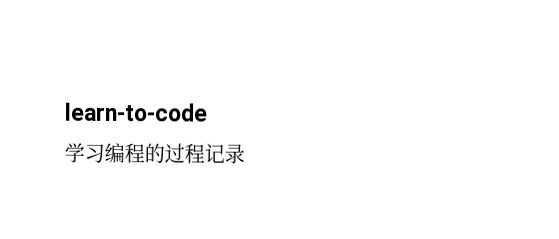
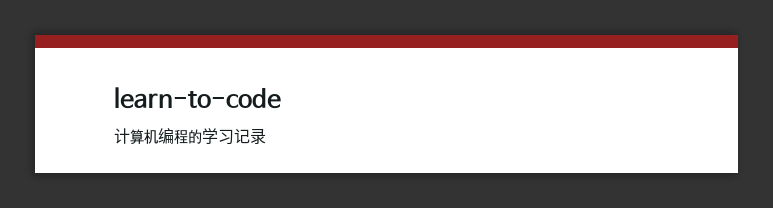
[64,142,205,164] 学习编程的过程 -> [114,128,234,145] 计算机编程的学习

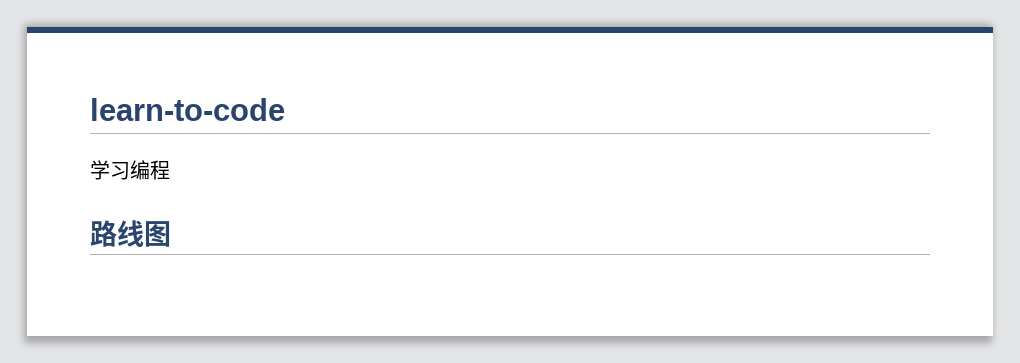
[114,128,158,145] 计算机 -> [90,160,130,180] 学习
[188,128,266,145] 的学习记录 -> [90,220,171,247] // 路线图

